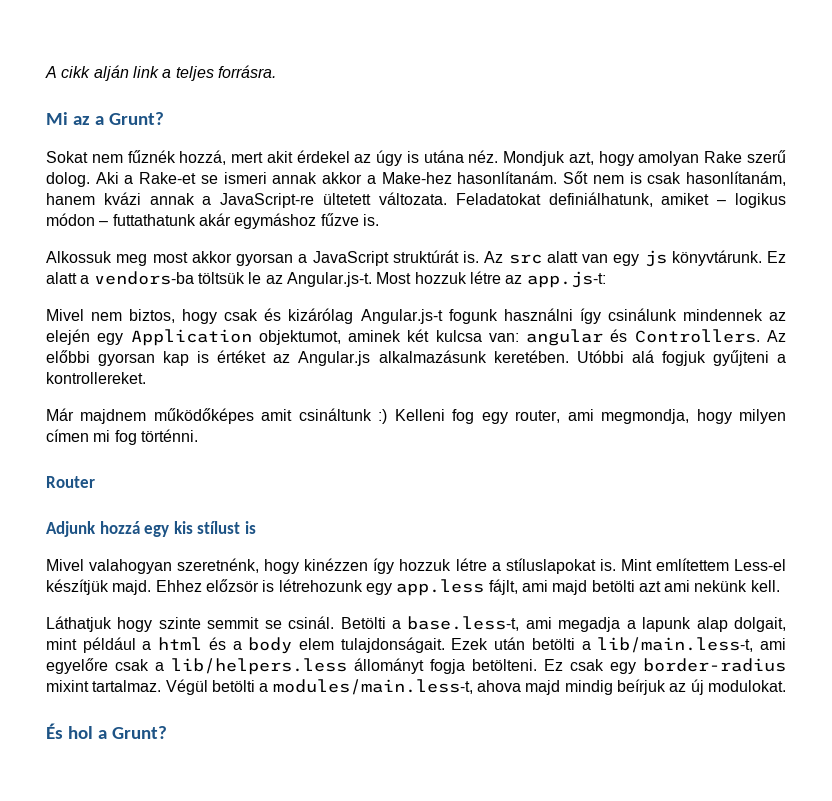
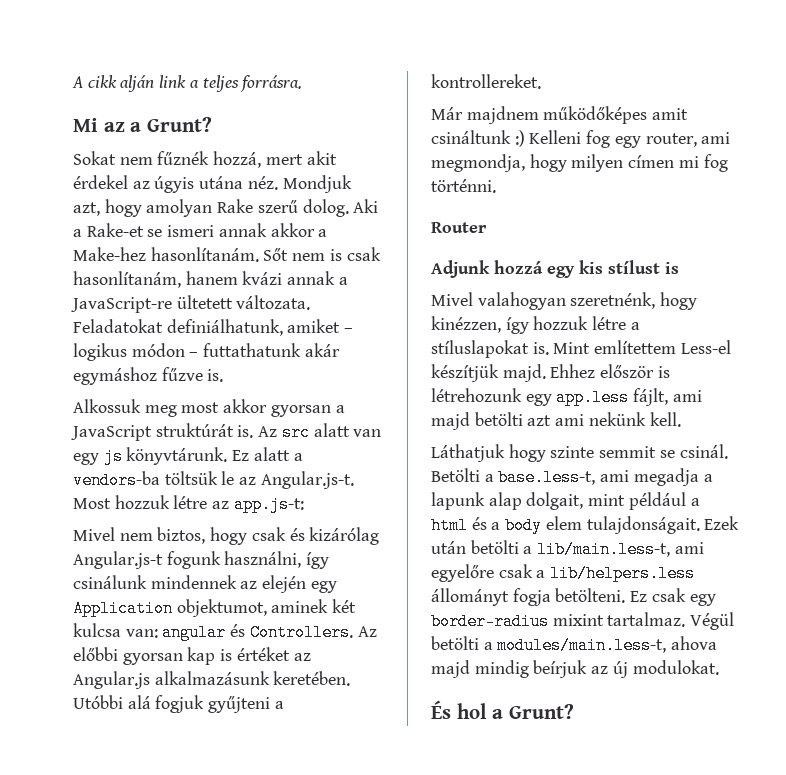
[376,150,419,166] úgy is -> [154,176,195,193] úgyis
[503,308,573,321] használni -> [224,551,302,568] használni,
[304,558,369,571] kinézzen -> [431,316,501,333] kinézzen,
[205,579,259,592] előzsör -> [600,364,655,378] először

